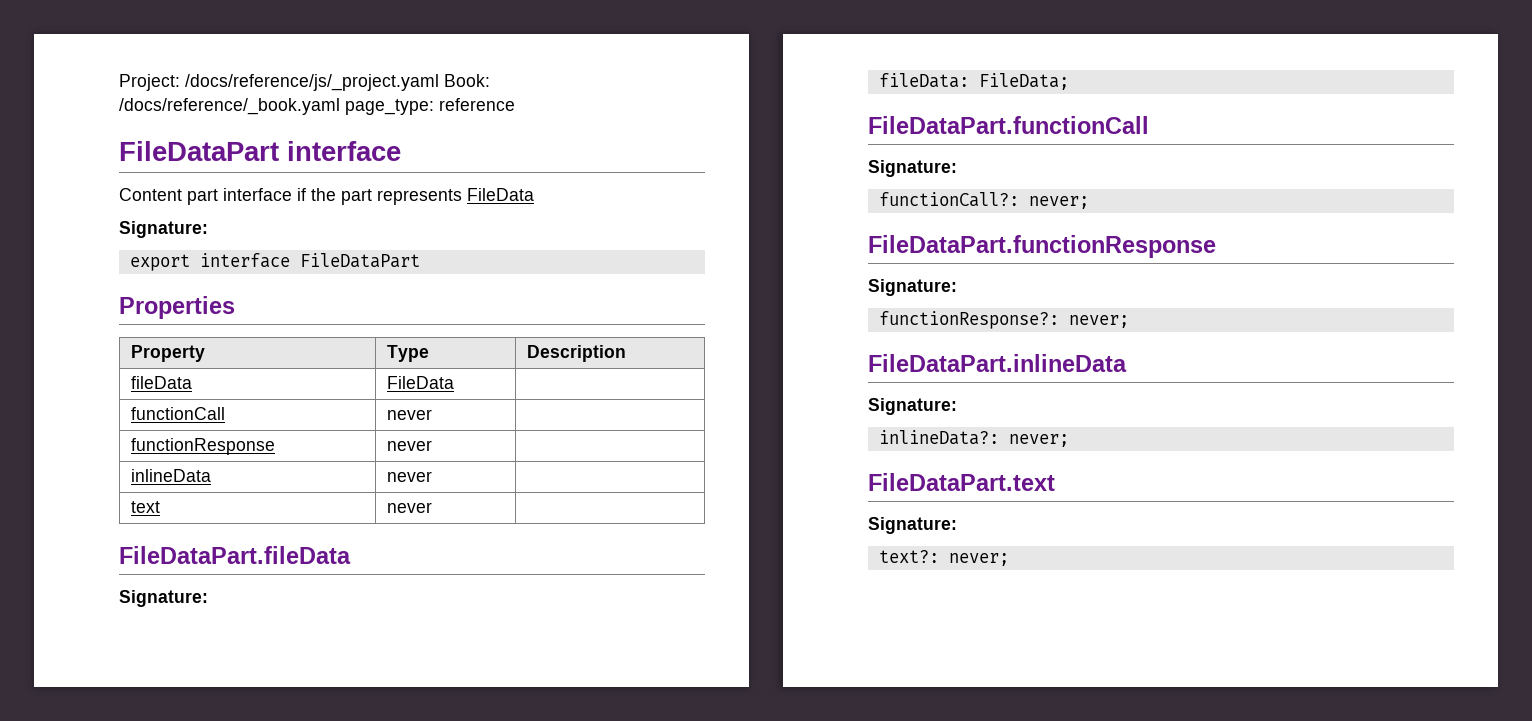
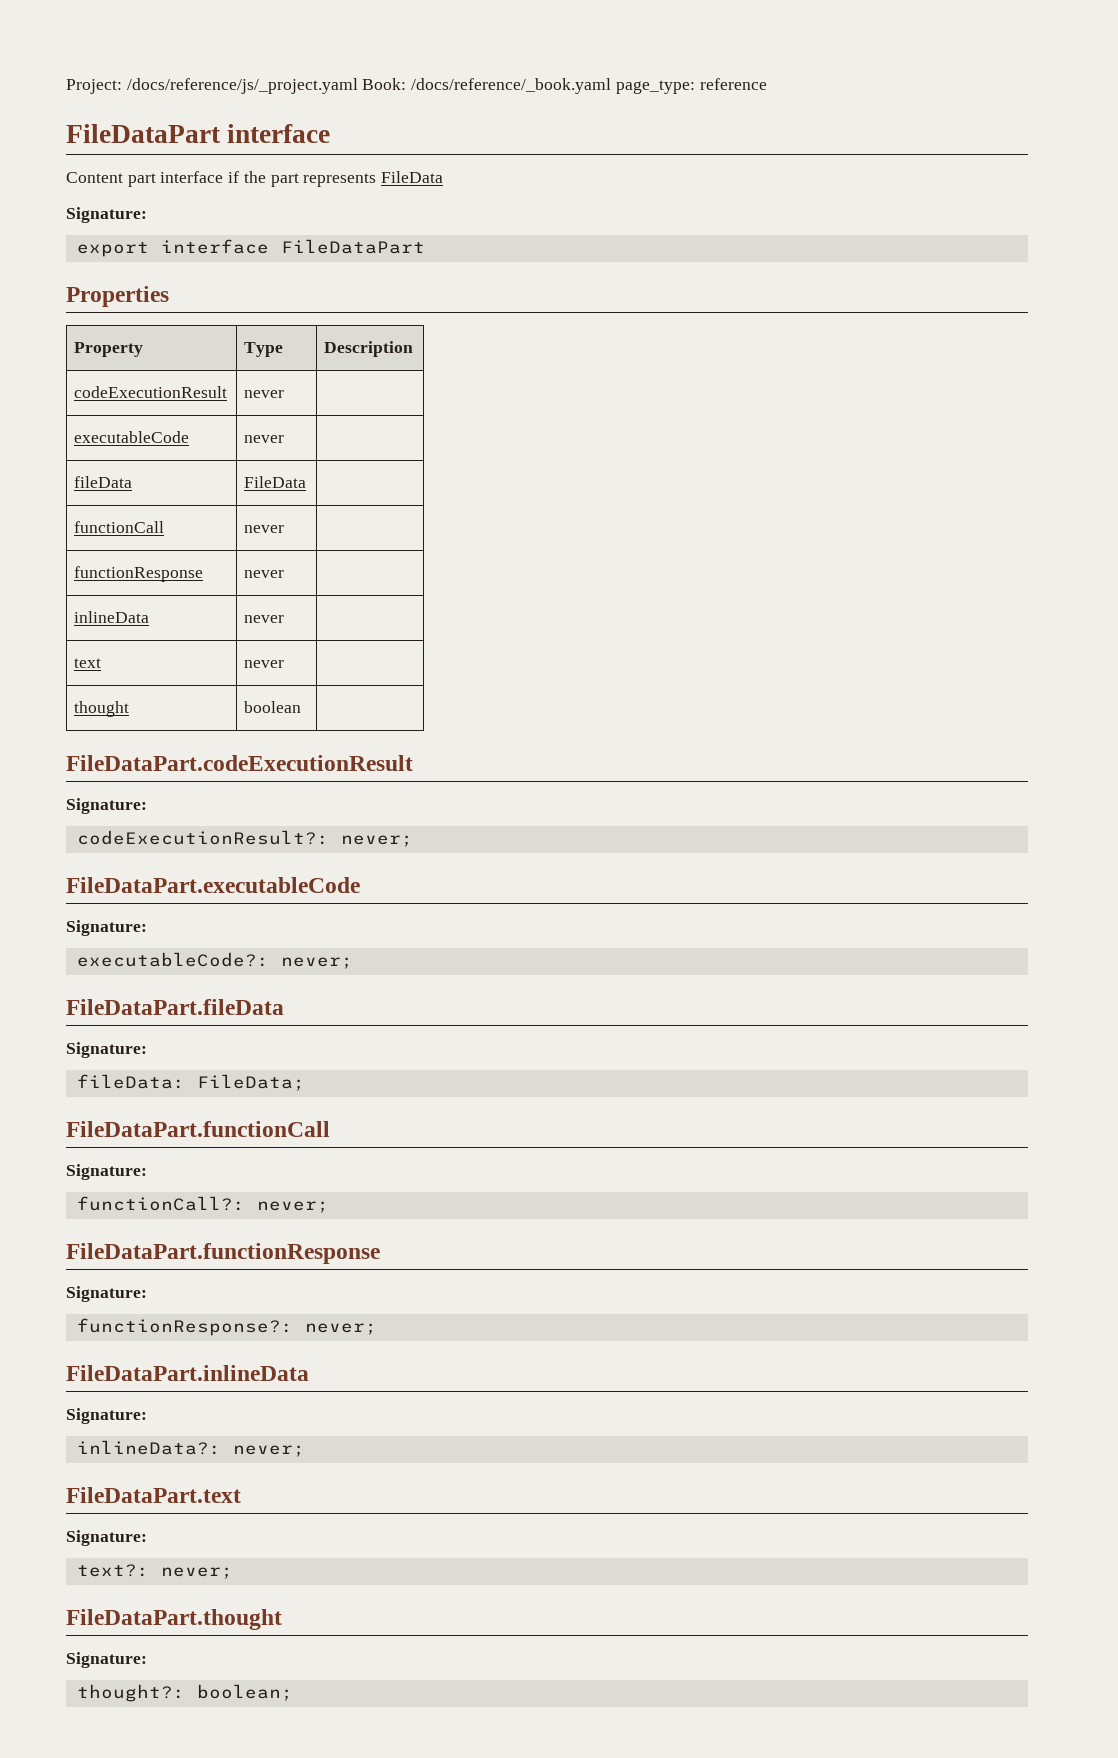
(627, 353) none -> [74,386,228,398] [244,390,285,398] [74,431,190,443] [244,435,285,443] // codeExecutionResult | never | // executableCode | never |
(433, 507) none -> [74,701,130,717] [244,701,302,713] [66,755,413,771] [66,798,147,814] [76,830,413,847] [66,877,360,893] [66,920,147,936] [76,952,353,969] // thought | boolean | // FileDataPart.codeExecutionResult // Signature: // codeExecutionResult?: never; // FileDataPart.executableCode // Signature: // executableCode?: never;
(1009, 559) none -> [66,1609,282,1630] [66,1652,147,1668] [76,1684,293,1702] // FileDataPart.thought // Signature: // thought?: boolean;

